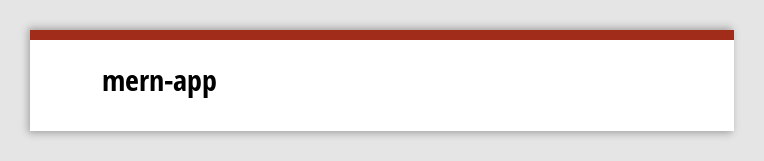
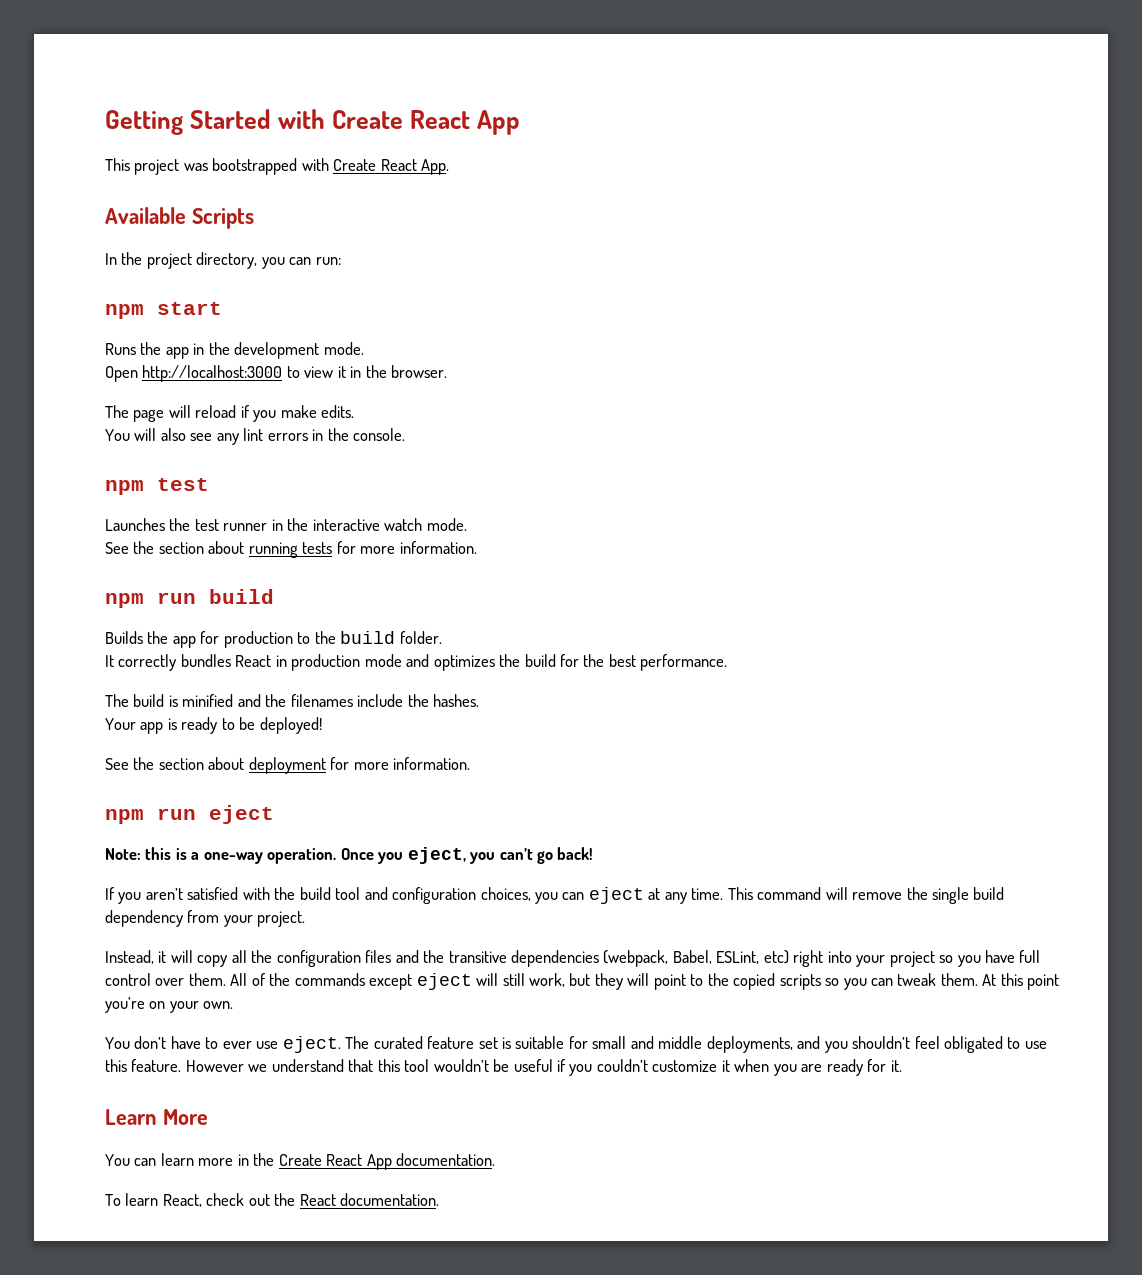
[102,75,217,98] mern-app -> [105,109,521,135] [105,158,450,175] [105,207,254,229] [105,252,341,269] [105,302,222,319] [105,342,364,359] [105,365,448,382] [105,405,355,422] [105,428,406,445] [105,478,209,495] [105,518,467,531] [105,541,477,558] [105,589,274,608] [105,631,442,648] [105,654,728,671] [105,694,480,707] [105,717,322,734] [105,757,471,774] [105,805,274,824] [105,847,594,864] [105,887,1005,904] [105,910,306,927] [105,950,1041,967] [105,973,1060,990] [105,997,234,1013] [105,1036,1047,1053] [105,1059,902,1076] [105,1109,208,1125] [105,1153,496,1170] [105,1193,440,1207] Getting Started with Create React App // This project was bootstrapped with Create React App. // Available Scripts // In the project directory, you can run: // npm start // Runs the app in the development mode. // Open http://localhost:3000 to view it in the browser. // The page will reload if you make edits. // You will also see any lint errors in the console. // npm test // Launches the test runner in the interactive watch mode. // See the section about running tests for more information. // npm run build // Builds the app for production to the build folder. // It correctly bundles React in production mode and optimizes the build for the best performance. // The build is minified and the filenames include the hashes. // Your app is ready to be deployed! // See the section about deployment for more information. // npm run eject // Note: this is a one-way operation. Once you eject, you can’t go back! // If you aren’t satisfied with the build tool and configuration choices, you can eject at any time. This command will remove the single build dependency from your project. // Instead, it will copy all the configuration files and the transitive dependencies (webpack, Babel, ESLint, etc) right into your project so you have full control over them. All of the commands except eject will still work, but they will point to the copied scripts so you can tweak them. At this point you’re on your own. // You don’t have to ever use eject. The curated feature set is suitable for small and middle deployments, and you shouldn’t feel obligated to use this feature. However we understand that this tool wouldn’t be useful if you couldn’t customize it when you are ready for it. // Learn More // You can learn more in the Create React App documentation. // To learn React, check out the React documentation.

